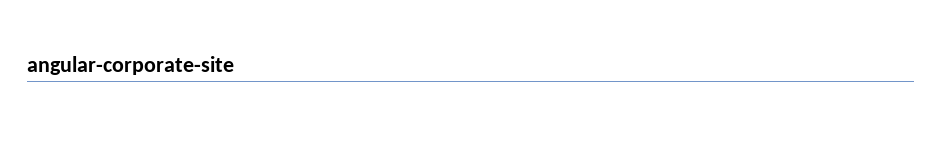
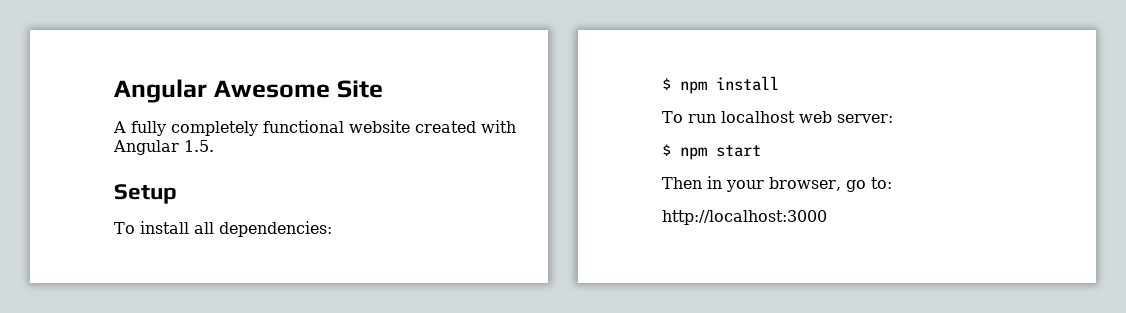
[27,56,234,75] angular-corporate-site -> [114,79,383,103] [113,120,516,136] [113,140,214,155] [114,184,177,204] [114,221,332,237] [662,76,779,94] [662,111,893,123] [662,144,761,160] [662,176,892,192] [662,210,827,225] Angular Awesome Site // A fully completely functional website created with Angular 1.5. // Setup // To install all dependencies: // $ npm install // To run localhost web server: // $ npm start // Then in your browser, go to: // http://localhost:3000

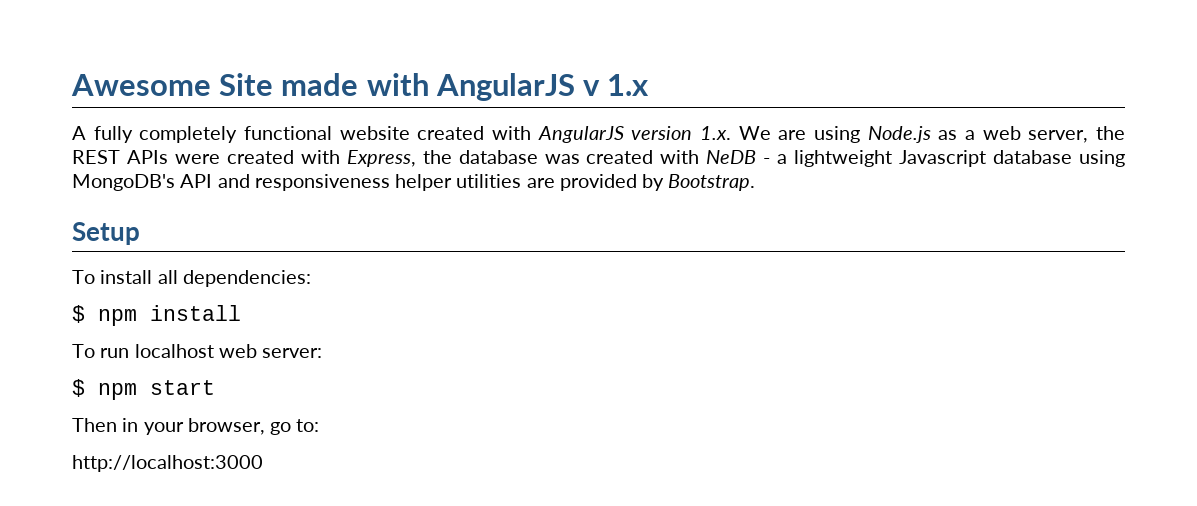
[114,79,207,103] Angular -> (71, 85) none
(383, 89) none -> [281,73,650,101] made with AngularJS v 1.x
[113,140,214,155] Angular 1.5. -> [537,126,1125,143] [72,150,1125,167] [72,174,756,191] AngularJS version 1.x. We are using Node.js as a web server, the REST APIs were created with Express, the database was created with NeDB - a lightweight Javascript database using MongoDB's API and responsiveness helper utilities are provided by Bootstrap.

